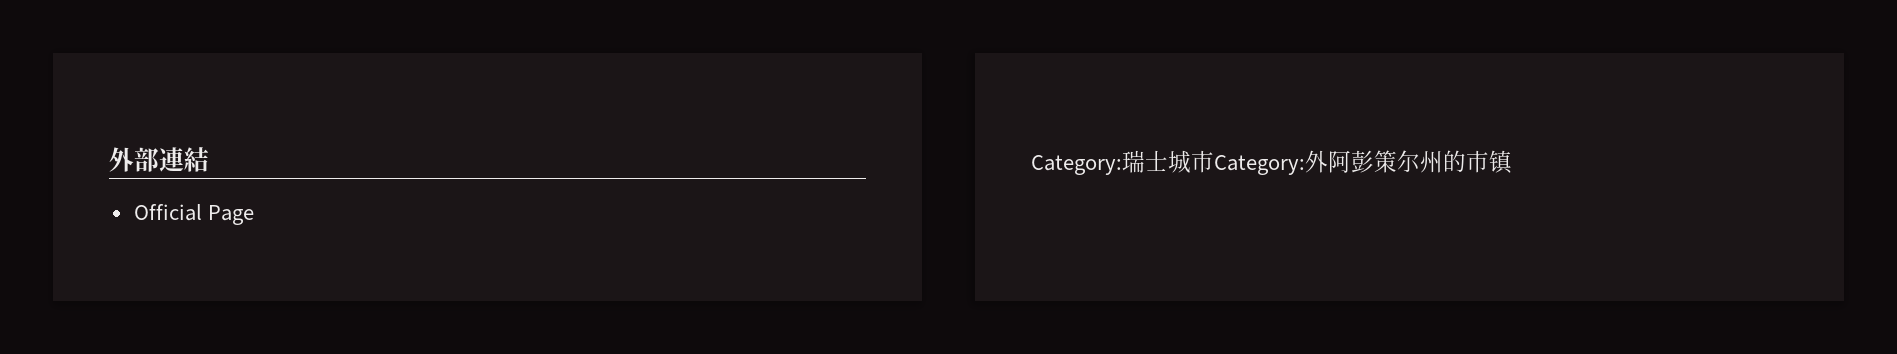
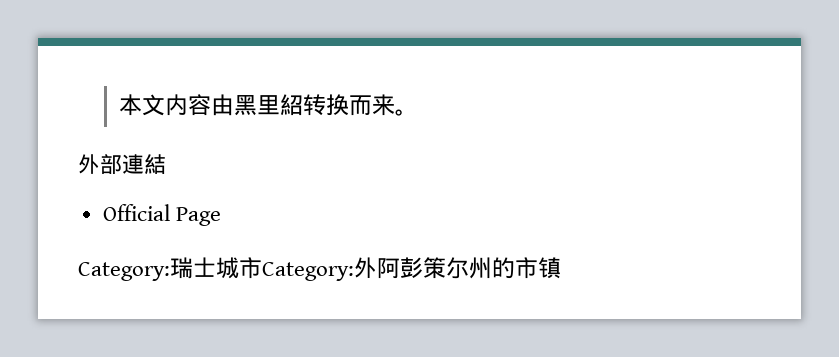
(109, 159) none -> [119,94,419,116] 本文内容由黑里紹转换而来。 //

